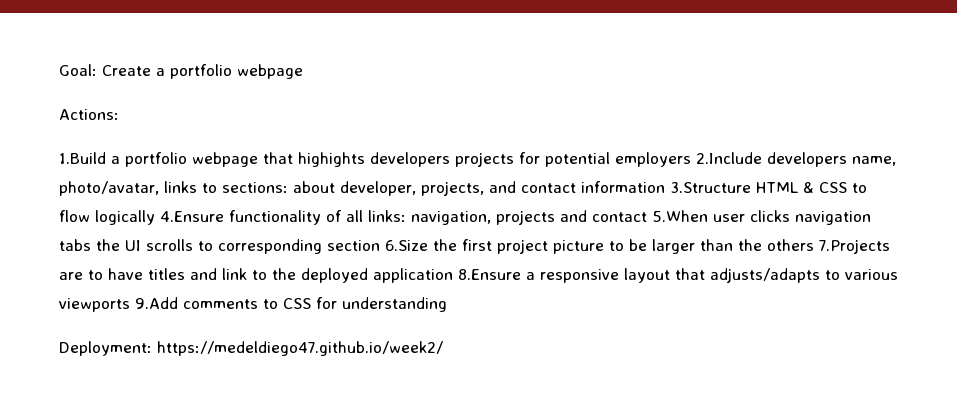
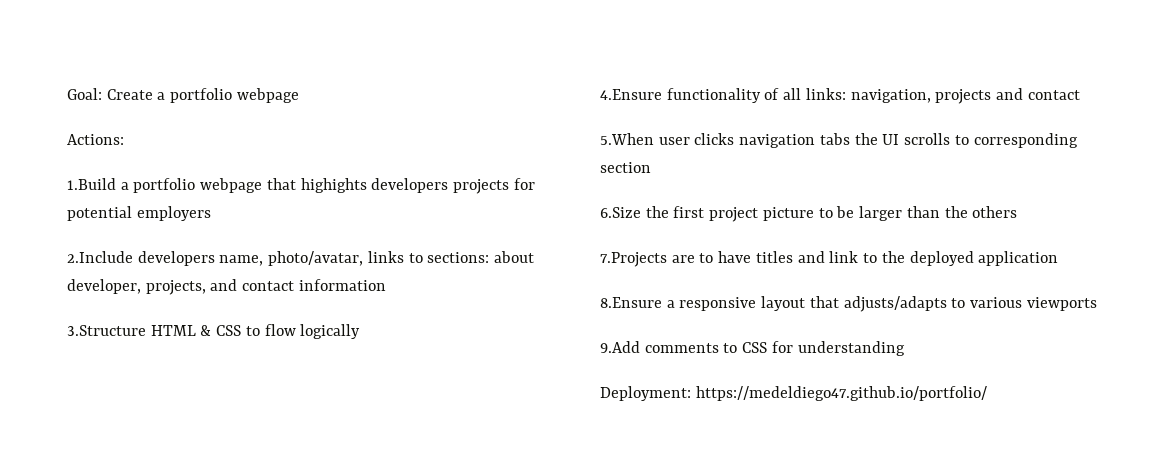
(691, 159) none -> (211, 213) //
(665, 187) none -> (386, 285) //
(155, 217) none -> (361, 331) //
(647, 217) none -> (1080, 95) //
(380, 245) none -> (651, 167) //
(814, 245) none -> (1018, 212) //
(453, 275) none -> (1059, 258) //
(130, 305) none -> (1097, 304) //
[157,341,443,356] https://medeldiego47.github.io/week2/ -> [695,386,987,401] https://medeldiego47.github.io/portfolio/

